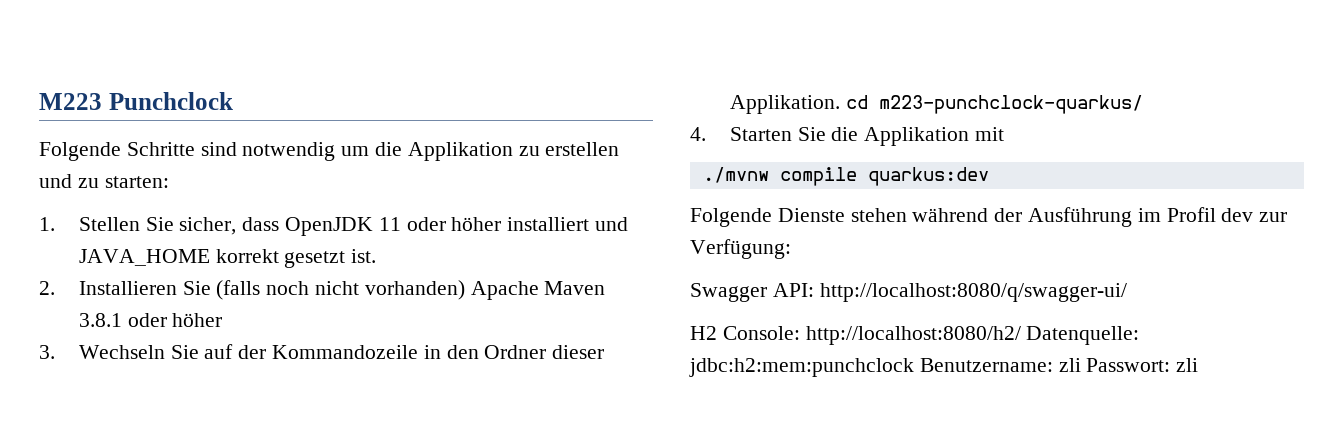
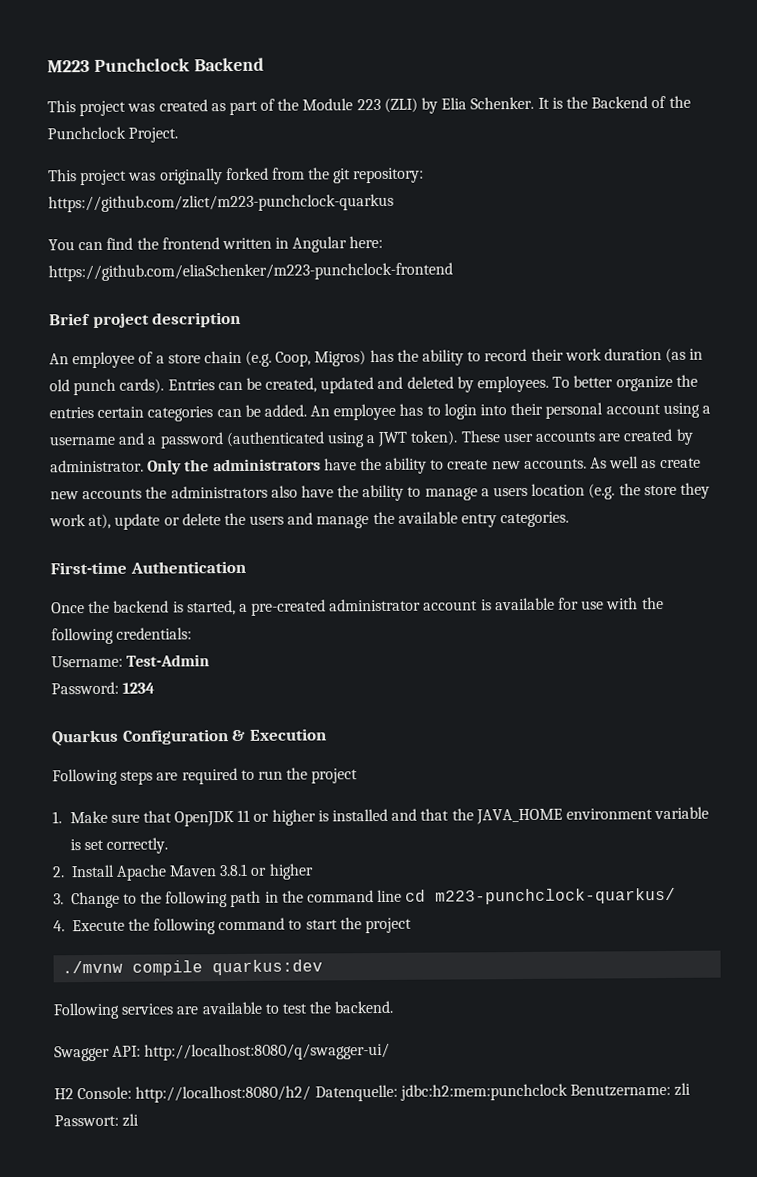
[39,142,620,161] [39,174,169,188] [39,217,628,236] [78,249,377,268] [39,280,465,300] // Folgende Schritte sind notwendig um die Applikation zu erstellen und zu starten: // 1. Stellen Sie sicher, dass OpenJDK 11 oder höher installiert und JAVA_HOME korrekt gesetzt ist. // 2. Installieren Sie (falls noch nicht vorhanden) -> [193,57,264,72] [47,95,691,117] [47,126,179,143] [48,167,425,186] [48,193,394,213] [48,235,384,253] [48,262,453,282] [49,311,242,328] [49,347,704,369] [49,374,698,396] [49,402,711,422] [49,428,694,449] [50,456,701,475] [50,482,710,502] [49,511,570,530] [50,560,246,575] [51,597,664,616] [51,627,193,645] [51,654,211,668] [51,681,156,695] [51,728,327,747] [52,767,359,786] [52,806,710,827] [69,837,168,854] [52,864,115,878] Backend // This project was created as part of the Module 223 (ZLI) by Elia Schenker. It is the Backend of the Punchclock Project. // This project was originally forked from the git repository: https://github.com/zlict/m223-punchclock-quarkus // You can find the frontend written in Angular here: https://github.com/eliaSchenker/m223-punchclock-frontend // Brief project description // An employee of a store chain (e.g. Coop, Migros) has the ability to record their work duration (as in old punch cards). Entries can be created, updated and deleted by employees. To better organize the entries certain categories can be added. An employee has to login into their personal account using a username and a password (authenticated using a JWT token). These user accounts are created by administrator. Only the administrators have the ability to create new accounts. As well as create new accounts the administrators also have the ability to manage a users location (e.g. the store they work at), update or delete the users and manage the available entry categories. // First-time Authentication // Once the backend is started, a pre-created administrator account is available for use with the following credentials: // Username: Test-Admin // Password: 1234 // Quarkus Configuration & Execution // Following steps are required to run the project // 1. Make sure that OpenJDK 11 or higher is installed and that the JAVA_HOME environment variable is set correctly. // 2. Install
[127,313,223,327] oder höher -> [250,863,314,880] or higher
[78,344,605,359] [729,95,1143,114] [690,127,1004,146] [702,167,989,186] [690,207,1288,227] [690,239,791,259] Wechseln Sie auf der Kommandozeile in den Ordner dieser Applikation. cd m223-punchclock-quarkus/ // 4. Starten Sie die Applikation mit // ./mvnw compile quarkus:dev // Folgende Dienste stehen während der Ausführung im Profil dev zur Verfügung: -> [70,887,677,909] [53,917,413,935] [62,959,324,976] [53,1000,394,1020] Change to the following path in the command line cd m223-punchclock-quarkus/ // 4. Execute the following command to start the project // ./mvnw compile quarkus:dev // Following services are available to test the backend.

